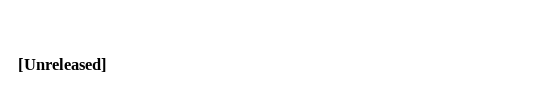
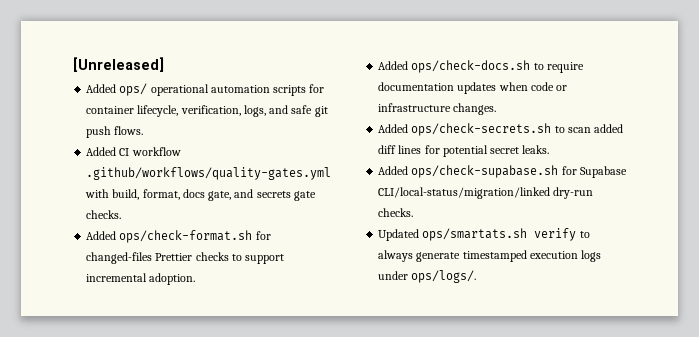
(107, 65) none -> [86,83,325,96] [86,105,328,117] [86,126,144,138] [86,147,181,156] [86,167,332,180] [85,189,316,201] [86,210,122,219] [86,230,271,243] [86,252,285,264] [86,273,196,285] [378,60,584,73] [378,82,568,94] [378,103,497,115] [378,123,624,136] [378,145,550,157] [378,165,627,178] [378,187,594,199] [378,208,414,217] [378,228,590,241] [378,250,602,262] [378,270,477,283] // Added ops/ operational automation scripts for container lifecycle, verification, logs, and safe git push flows. // Added CI workflow .github/workflows/quality-gates.yml with build, format, docs gate, and secrets gate checks. // Added ops/check-format.sh for changed-files Prettier checks to support incremental adoption. // Added ops/check-docs.sh to require documentation updates when code or infrastructure changes. // Added ops/check-secrets.sh to scan added diff lines for potential secret leaks. // Added ops/check-supabase.sh for Supabase CLI/local-status/migration/linked dry-run checks. // Updated ops/smartats.sh verify to always generate timestamped execution logs under ops/logs/.

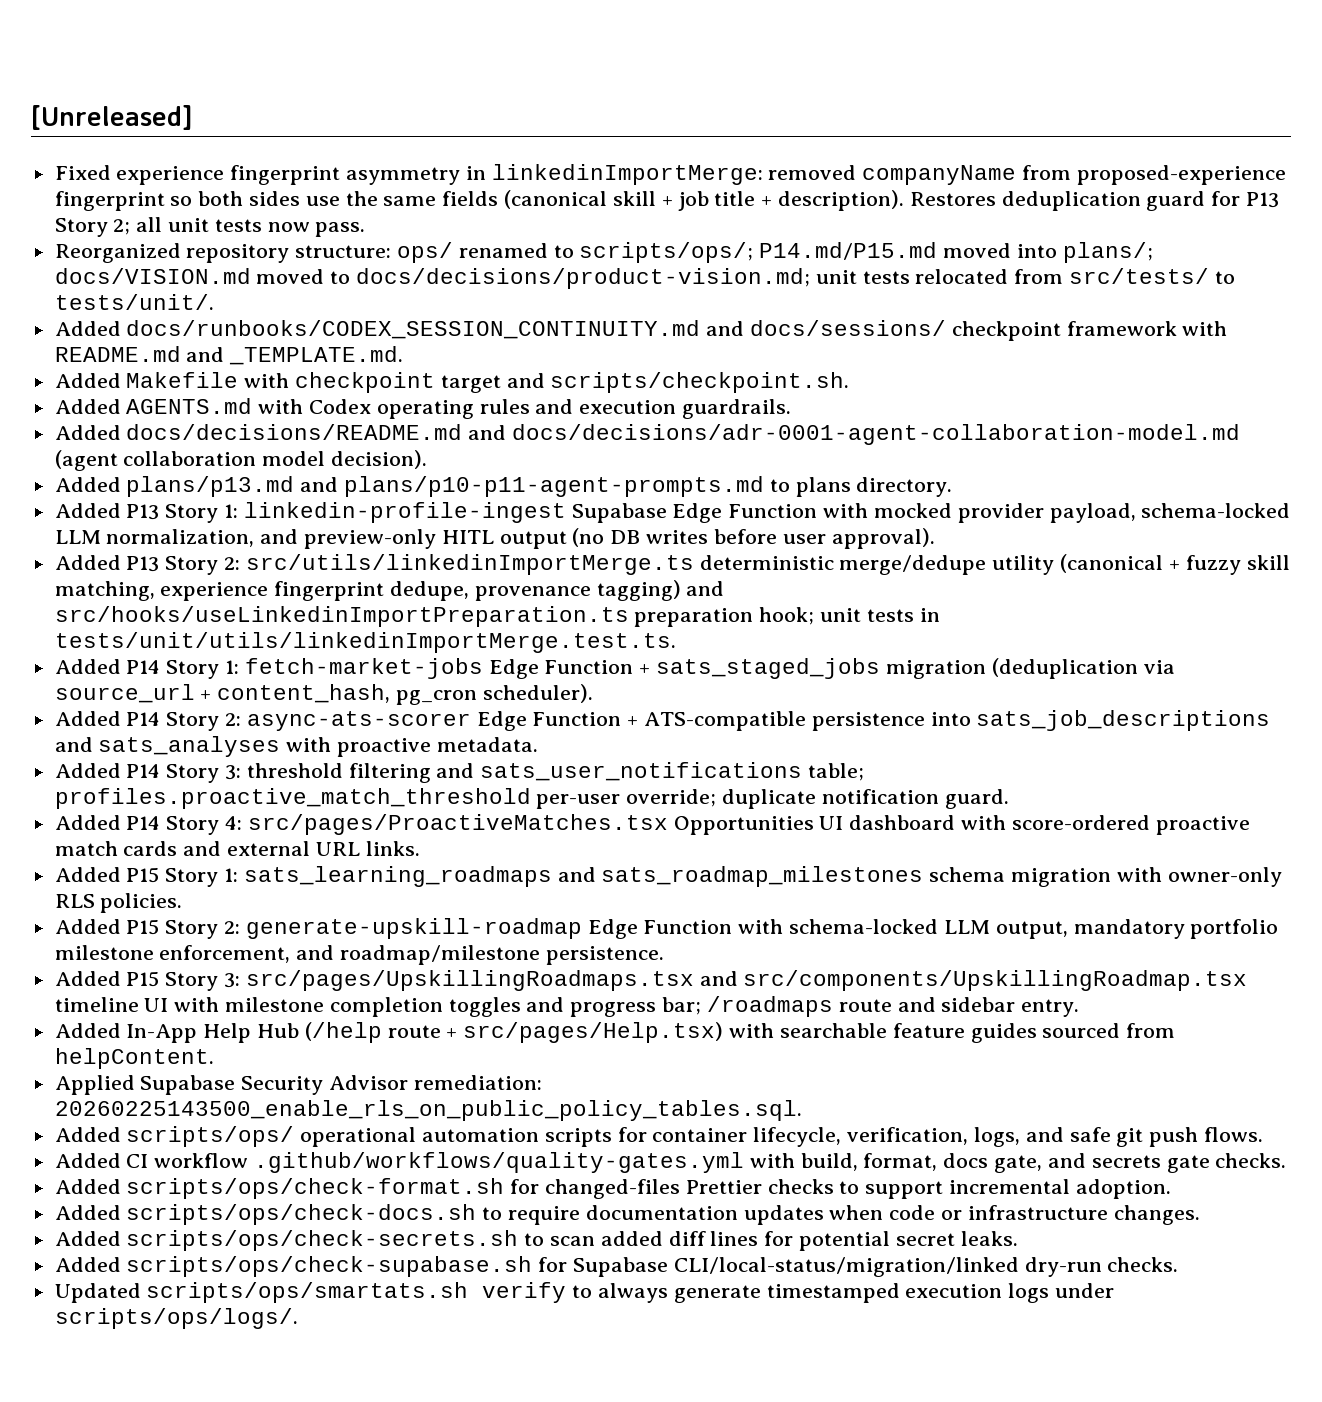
[86,83,148,96] Added ops/ -> [54,164,1286,185] [54,190,1279,211] [54,217,366,237] [54,242,1153,263] [54,268,1235,289] [54,294,214,310] [54,320,1228,341] [54,346,404,365] [54,372,850,393] [54,398,792,419] [54,424,1241,445] [54,450,428,471] [54,476,953,497] [54,502,1291,523] [54,528,935,549] [54,554,1290,575] [54,580,725,601] [54,606,940,627] [54,632,676,653] [54,658,1175,679] [54,684,593,705] [54,710,1271,731] [54,736,538,757] [54,762,865,783] [54,788,1009,809] [54,814,1250,835] [54,841,420,856] [54,866,1282,887] [54,893,183,913] [54,918,1279,939] [54,945,664,965] [54,970,1248,991] [54,996,1080,1017] [54,1022,1176,1043] [54,1048,214,1069] [54,1075,542,1095] [54,1100,802,1121] [54,1126,295,1147] Fixed experience fingerprint asymmetry in linkedinImportMerge: removed companyName from proposed-experience fingerprint so both sides use the same fields (canonical skill + job title + description). Restores deduplication guard for P13 Story 2; all unit tests now pass. // Reorganized repository structure: ops/ renamed to scripts/ops/; P14.md/P15.md moved into plans/; docs/VISION.md moved to docs/decisions/product-vision.md; unit tests relocated from src/tests/ to tests/unit/. // Added docs/runbooks/CODEX_SESSION_CONTINUITY.md and docs/sessions/ checkpoint framework with README.md and _TEMPLATE.md. // Added Makefile with checkpoint target and scripts/checkpoint.sh. // Added AGENTS.md with Codex operating rules and execution guardrails. // Added docs/decisions/README.md and docs/decisions/adr-0001-agent-collaboration-model.md (agent collaboration model decision). // Added plans/p13.md and plans/p10-p11-agent-prompts.md to plans directory. // Added P13 Story 1: linkedin-profile-ingest Supabase Edge Function with mocked provider payload, schema-locked LLM normalization, and preview-only HITL output (no DB writes before user approval). // Added P13 Story 2: src/utils/linkedinImportMerge.ts deterministic merge/dedupe utility (canonical + fuzzy skill matching, experience fingerprint dedupe, provenance tagging) and src/hooks/useLinkedinImportPreparation.ts preparation hook; unit tests in tests/unit/utils/linkedinImportMerge.test.ts. // Added P14 Story 1: fetch-market-jobs Edge Function + sats_staged_jobs migration (deduplication via source_url + content_hash, pg_cron scheduler). // Added P14 Story 2: async-ats-scorer Edge Function + ATS-compatible persistence into sats_job_descriptions and sats_analyses with proactive metadata. // Added P14 Story 3: threshold filtering and sats_user_notifications table; profiles.proactive_match_threshold per-user override; duplicate notification guard. // Added P14 Story 4: src/pages/ProactiveMatches.tsx Opportunities UI dashboard with score-ordered proactive match cards and external URL links. // Added P15 Story 1: sats_learning_roadmaps and sats_roadmap_milestones schema migration with owner-only RLS policies. // Added P15 Story 2: generate-upskill-roadmap Edge Function with schema-locked LLM output, mandatory portfolio milestone enforcement, and roadmap/milestone persistence. // Added P15 Story 3: src/pages/UpskillingRoadmaps.tsx and src/components/UpskillingRoadmap.tsx timeline UI with milestone completion toggles and progress bar; /roadmaps route and sidebar entry. // Added In-App Help Hub (/help route + src/pages/Help.tsx) with searchable feature guides sourced from helpContent. // Applied Supabase Security Advisor remediation: 20260225143500_enable_rls_on_public_policy_tables.sql. // Added scripts/ops/
[119,230,253,243] ops/check-format.sh -> [126,1178,505,1199] scripts/ops/check-format.sh
[411,60,531,73] ops/check-docs.sh -> [126,1204,477,1225] scripts/ops/check-docs.sh
[411,123,552,136] ops/check-secrets.sh -> [126,1230,519,1251] scripts/ops/check-secrets.sh
[411,165,559,178] ops/check-supabase.sh -> [126,1256,533,1277] scripts/ops/check-supabase.sh
[422,228,528,241] ops/smartats.sh -> [146,1282,469,1303] scripts/ops/smartats.sh
[411,270,477,283] ops/logs/. -> [54,1308,298,1329] scripts/ops/logs/.

